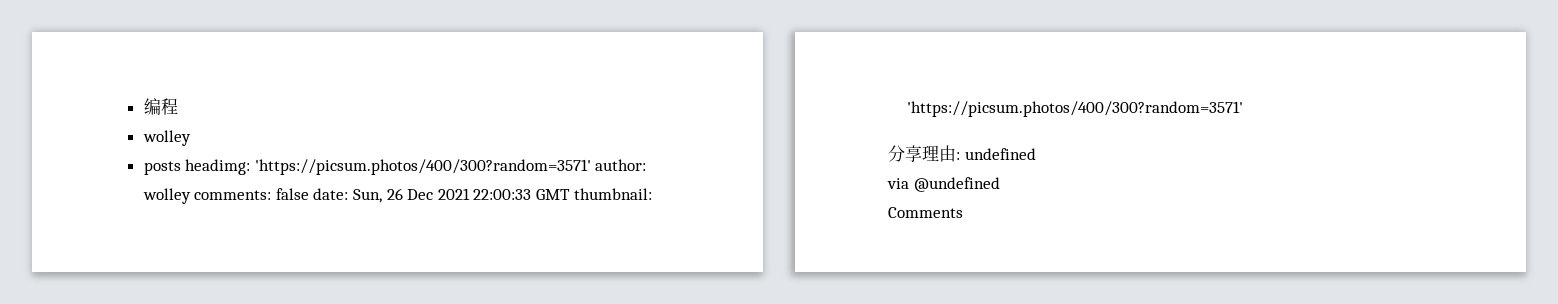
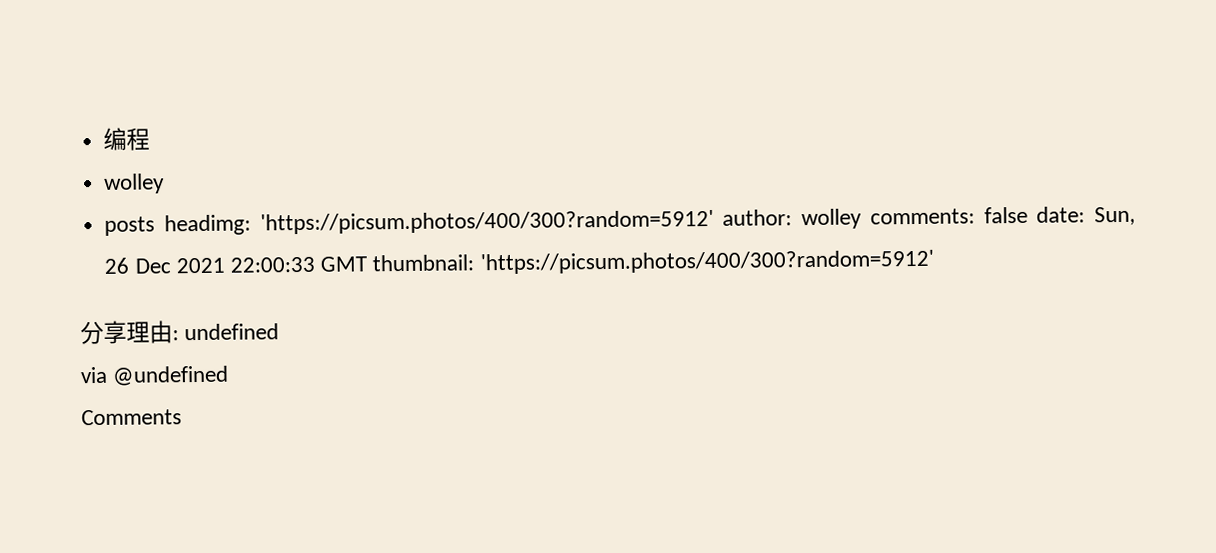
[254,159,591,175] 'https://picsum.photos/400/300?random=3571' -> [259,209,714,235] 'https://picsum.photos/400/300?random=5912'
[906,101,1243,117] 'https://picsum.photos/400/300?random=3571' -> [479,249,934,275] 'https://picsum.photos/400/300?random=5912'

